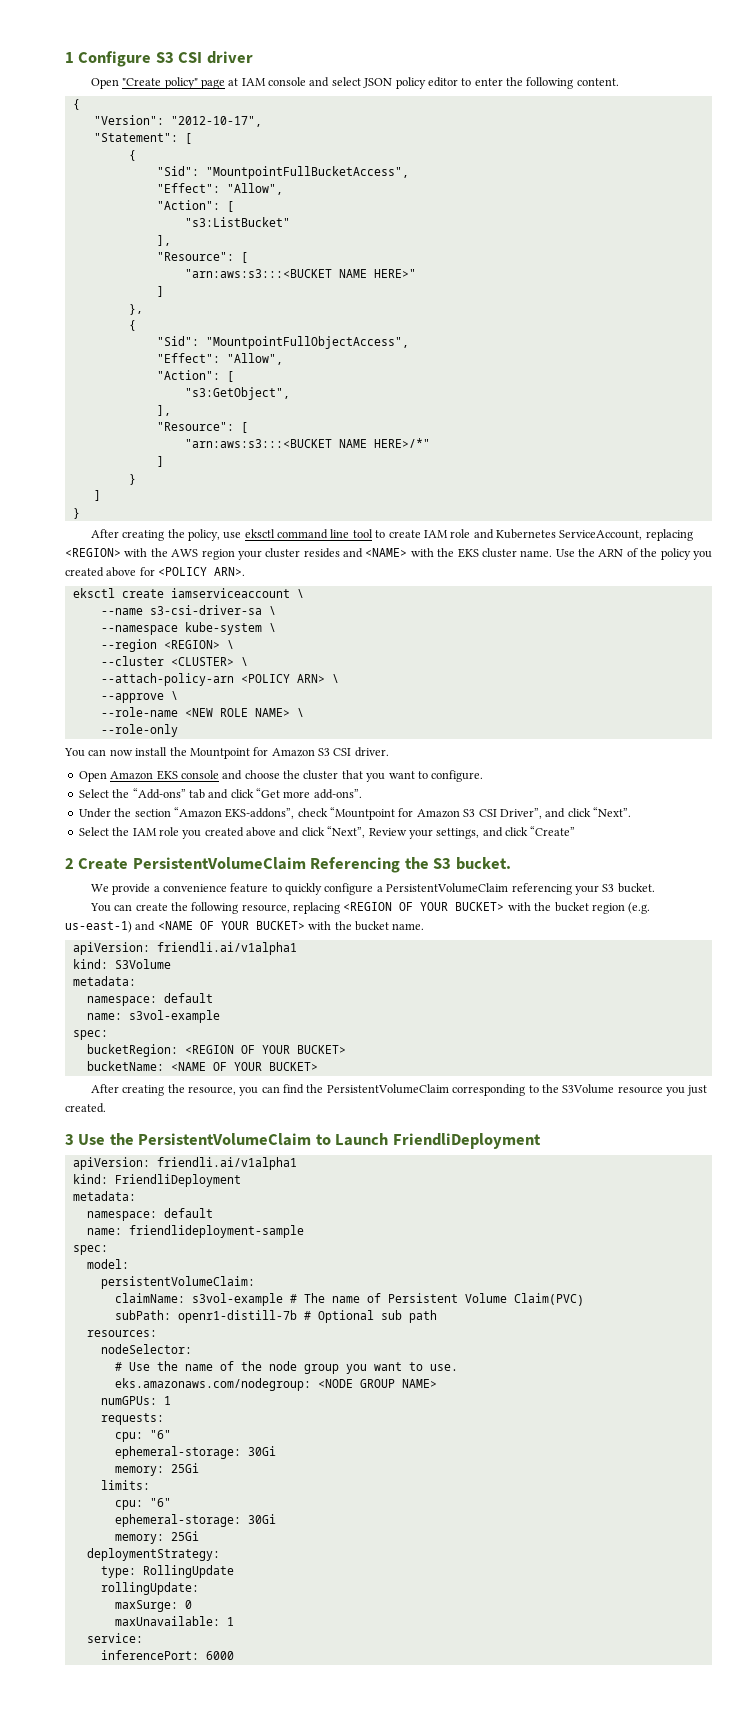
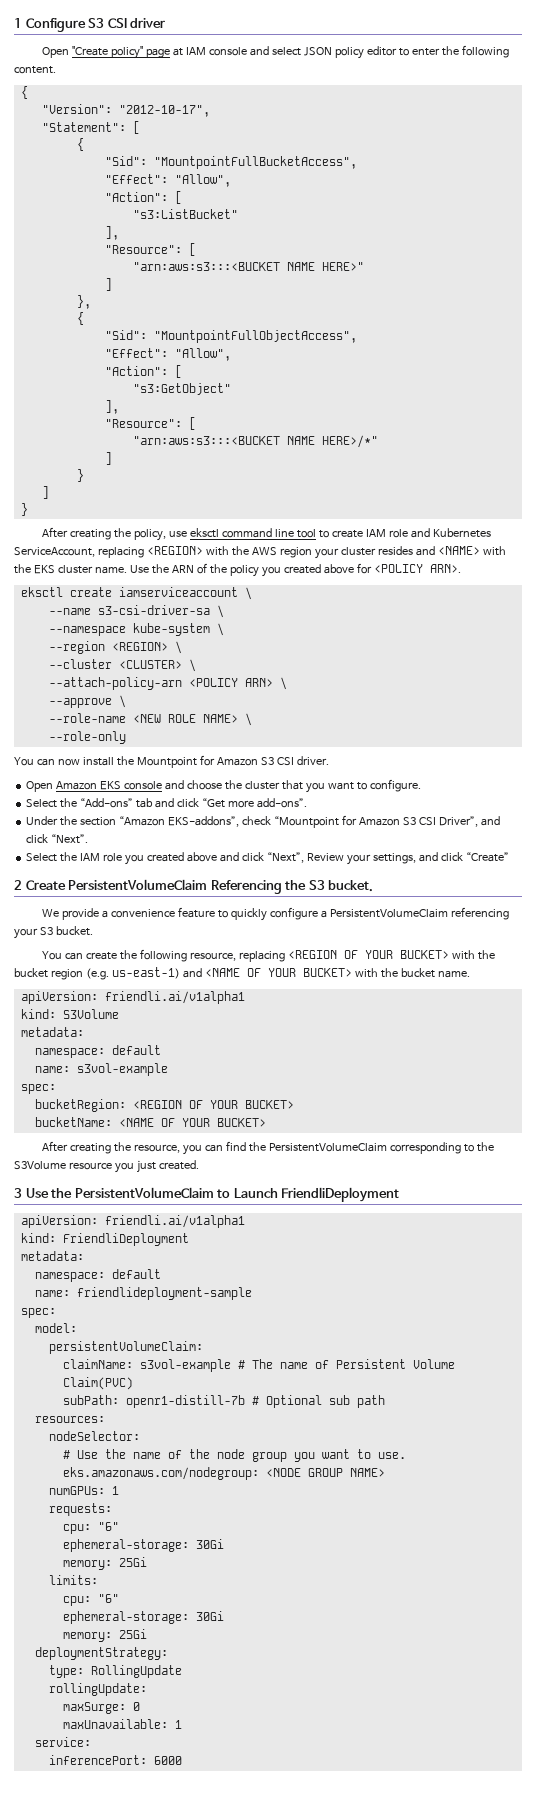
[184,387,290,400] "s3:GetObject", -> [132,383,231,395] "s3:GetObject"

